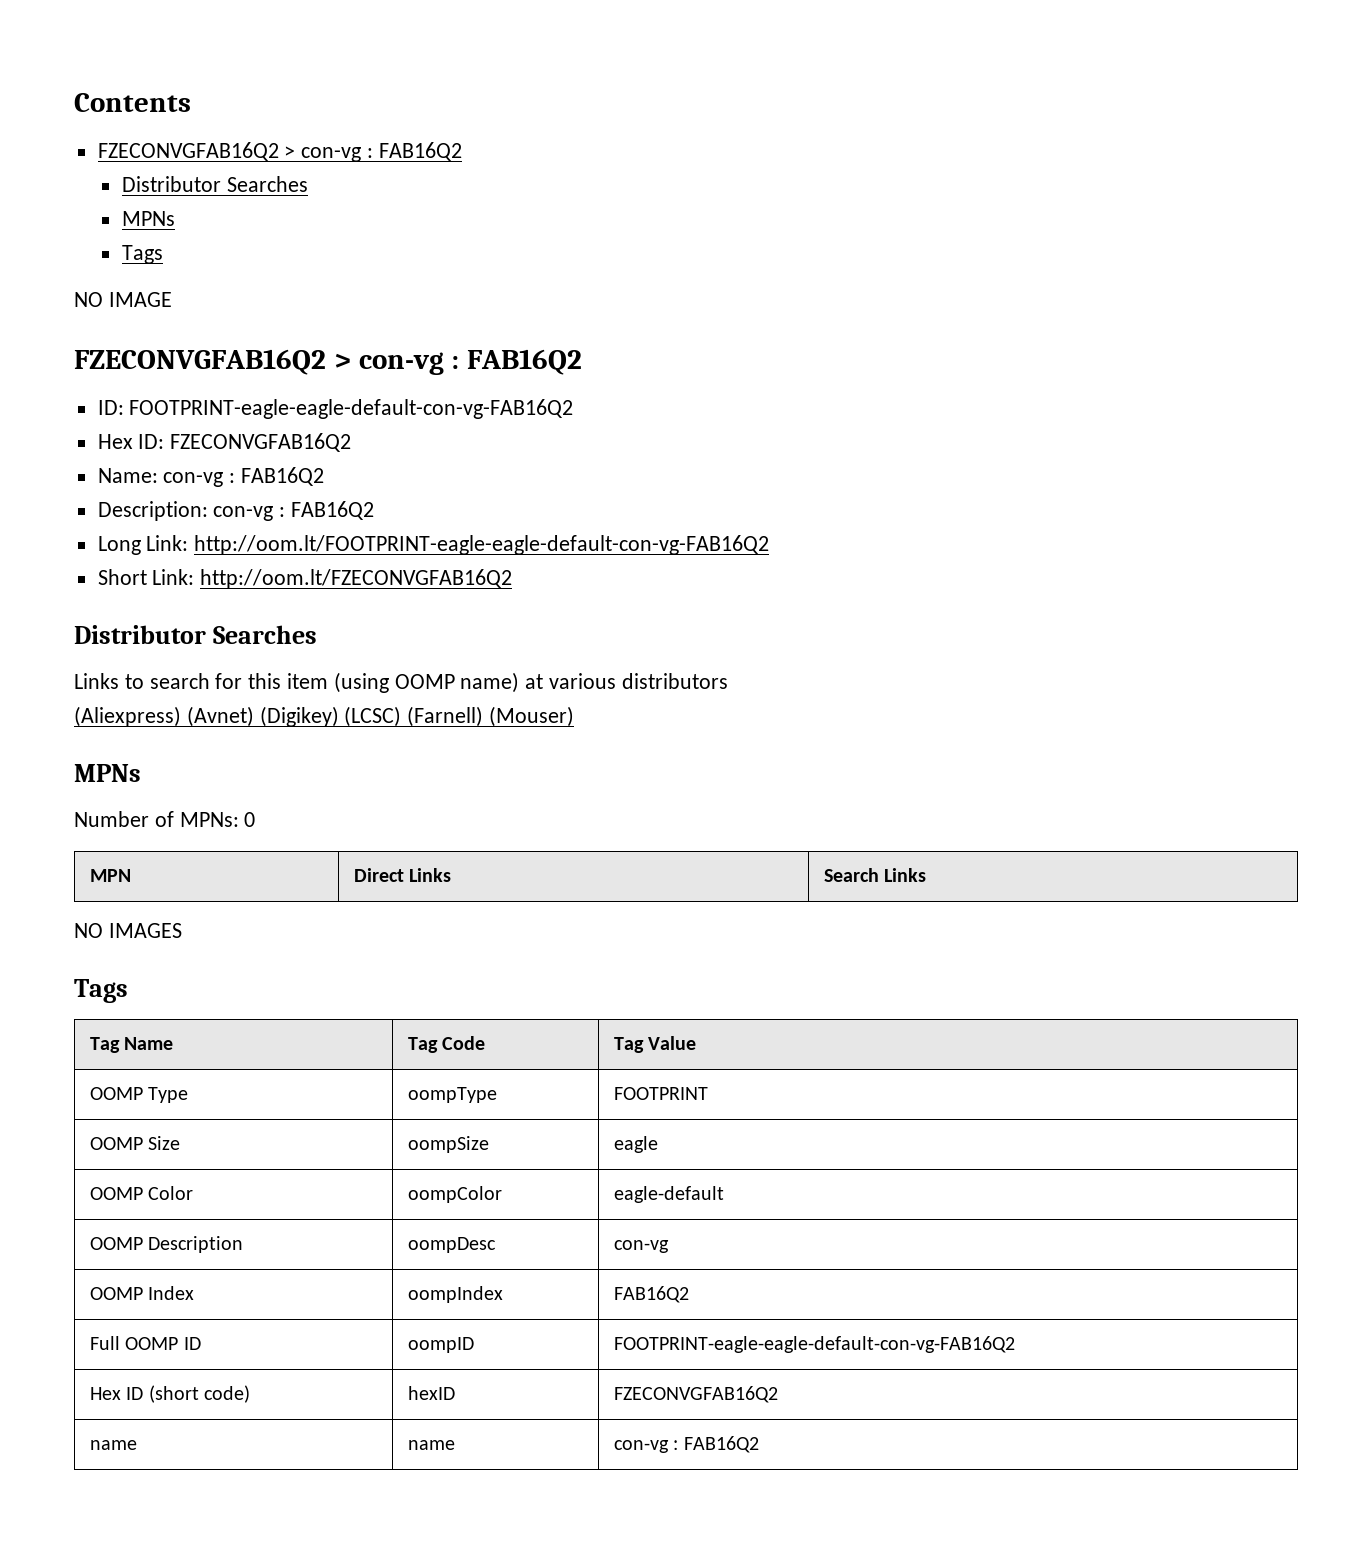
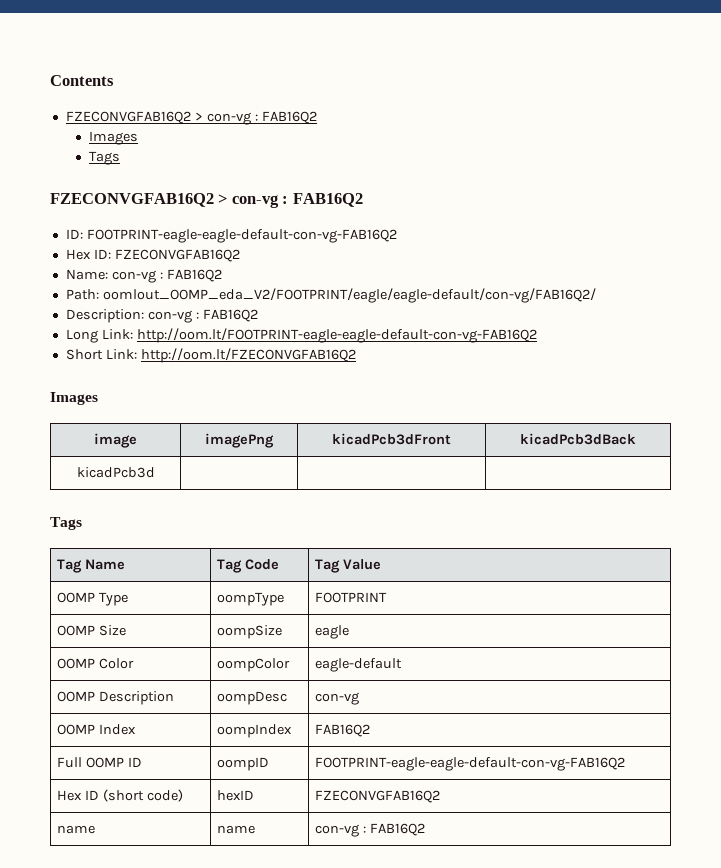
[121,176,308,192] [121,211,175,226] [121,245,163,264] [74,292,172,307] Distributor Searches // MPNs // Tags // NO IMAGE -> [88,131,138,145] [88,151,120,165] Images // Tags
(325, 476) none -> [65,288,596,303] // Path: oomlout_OOMP_eda_V2/FOOTPRINT/eagle/eagle-default/con-vg/FAB16Q2/
[74,625,318,644] [74,672,728,693] [74,706,575,727] [74,764,141,782] [74,811,256,827] [90,869,132,882] [354,868,452,882] [824,868,927,882] [74,923,182,938] Distributor Searches // Links to search for this item (using OOMP name) at various distributors // (Aliexpress) (Avnet) (Digikey) (LCSC) (Farnell) (Mouser) // MPNs // Number of MPNs: 0 // MPN | Direct Links | Search Links // NO IMAGES -> [50,392,98,405] [94,433,137,448] [205,433,274,448] [331,433,451,445] [520,433,636,445] [76,467,155,478] Images // image | imagePng | kicadPcb3dFront | kicadPcb3dBack // kicadPcb3d | | |

